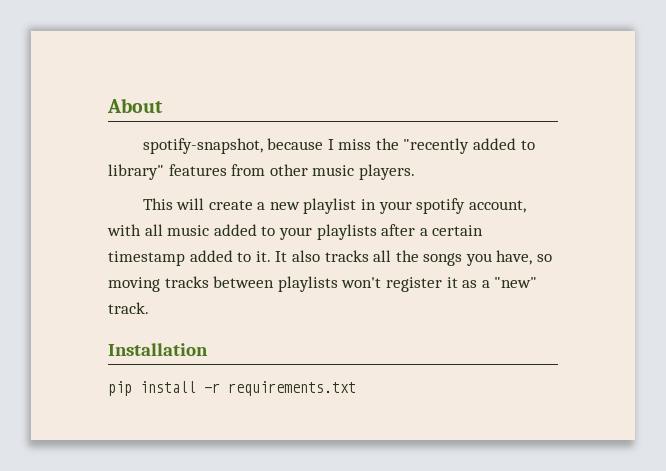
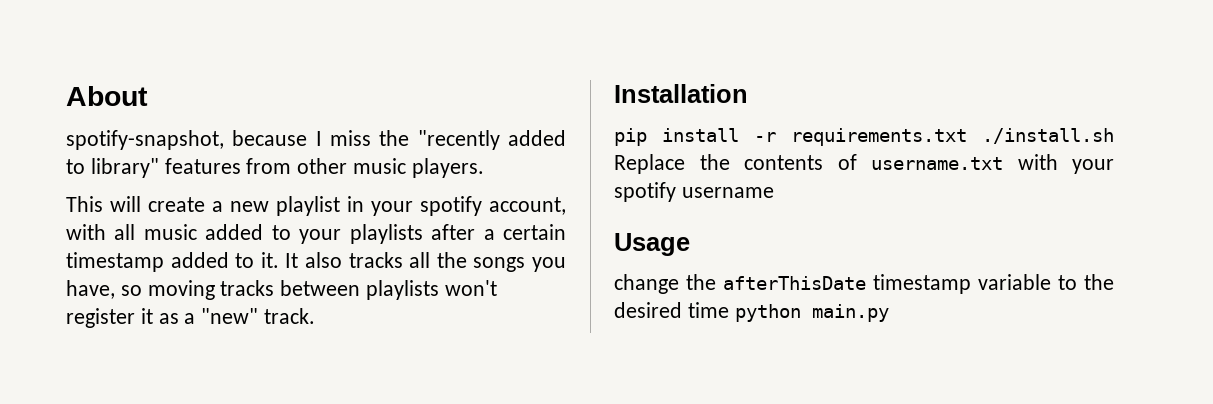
(356, 388) none -> [982,128,1114,144] [614,154,1114,174] [614,182,774,202] [614,233,690,256] [614,274,1114,294] [614,302,889,322] ./install.sh Replace the contents of username.txt with your spotify username // Usage // change the afterThisDate timestamp variable to the desired time python main.py

